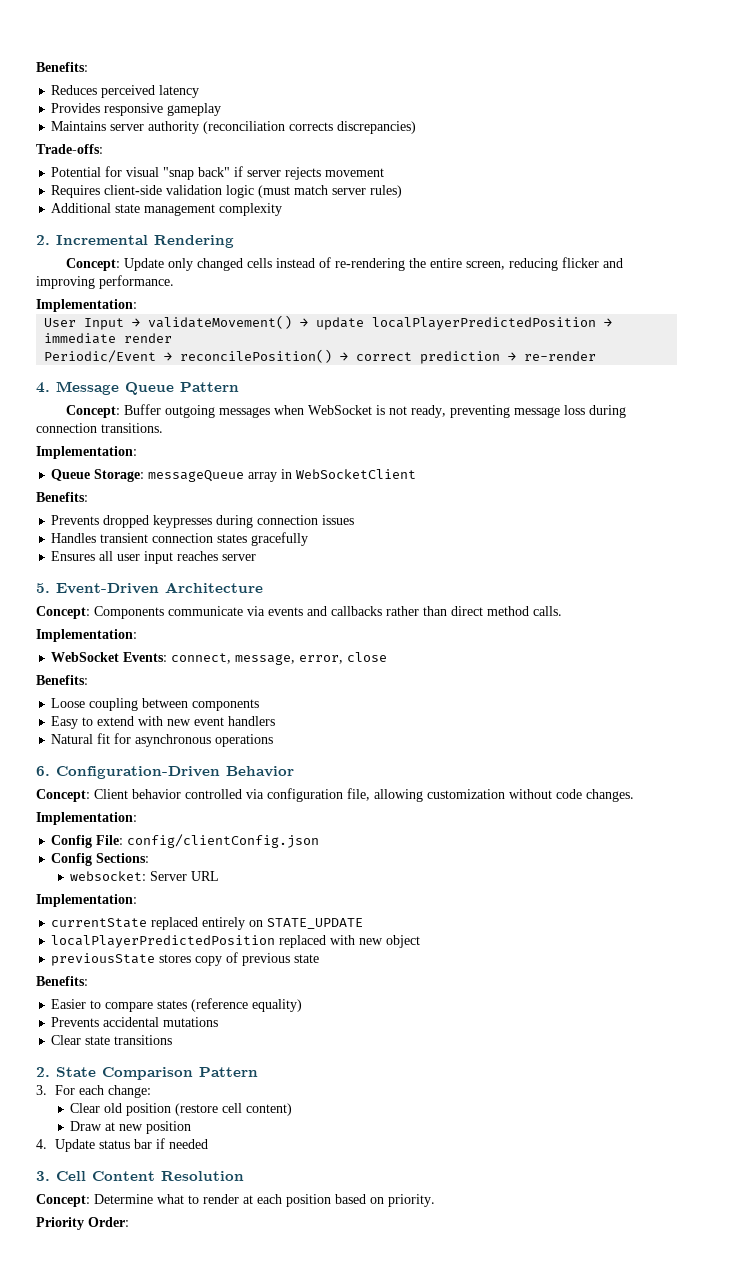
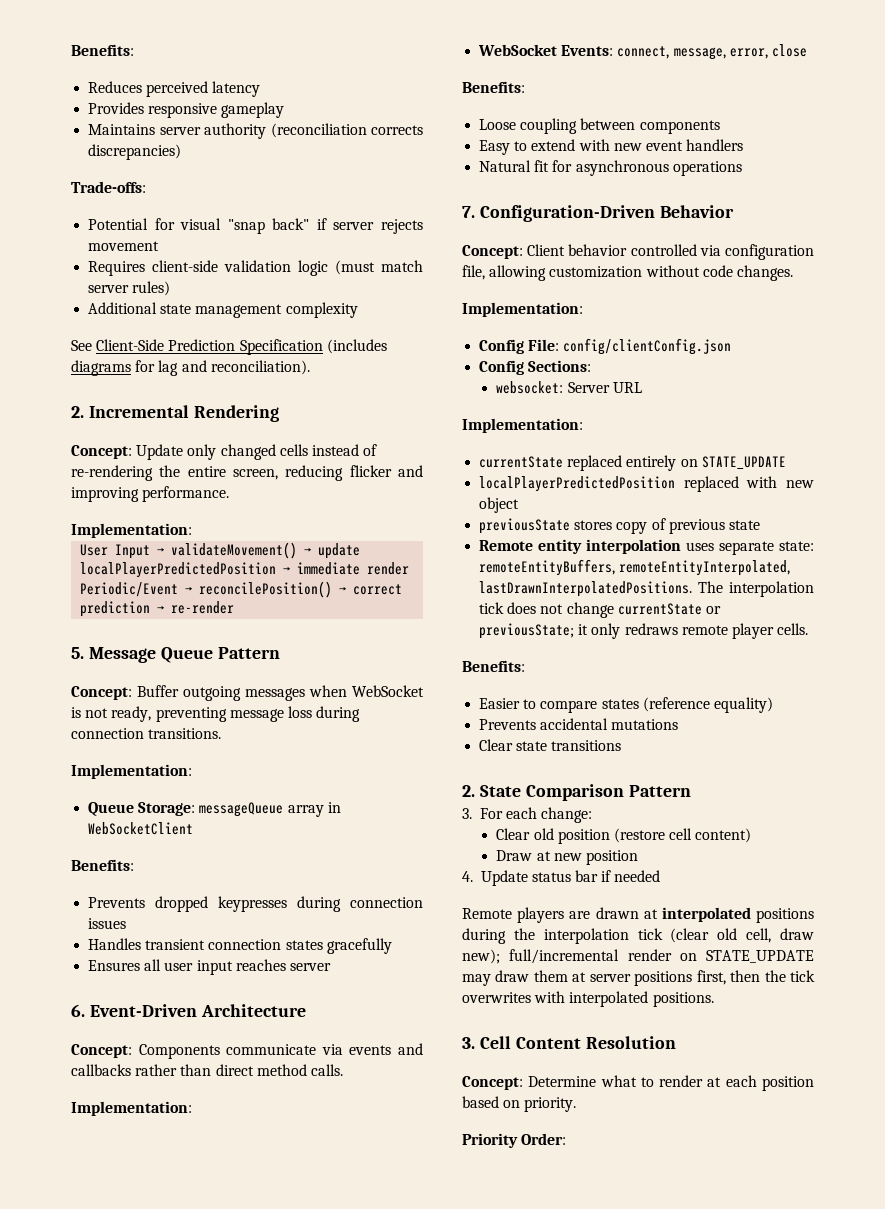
(283, 209) none -> [71,339,387,355] [71,360,310,376] // See Client-Side Prediction Specification (includes diagrams for lag and reconciliation).
[36,382,50,393] 4. -> [71,647,84,659] 5.
[36,583,50,593] 5. -> [71,1004,85,1017] 6.
[36,766,50,776] 6. -> [462,206,475,218] 7.
(320, 958) none -> [479,539,814,555] [479,559,791,576] [479,581,814,597] [479,602,721,618] [479,623,809,639] // Remote entity interpolation uses separate state: remoteEntityBuffers, remoteEntityInterpolated, lastDrawnInterpolatedPositions. The interpolation tick does not change currentState or previousState; it only redraws remote player cells.
(208, 1144) none -> [462,907,814,923] [462,928,814,944] [462,949,814,964] [462,970,815,986] [462,991,714,1007] // Remote players are drawn at interpolated positions during the interpolation tick (clear old cell, draw new); full/incremental render on STATE_UPDATE may draw them at server positions first, then the tick overwrites with interpolated positions.

